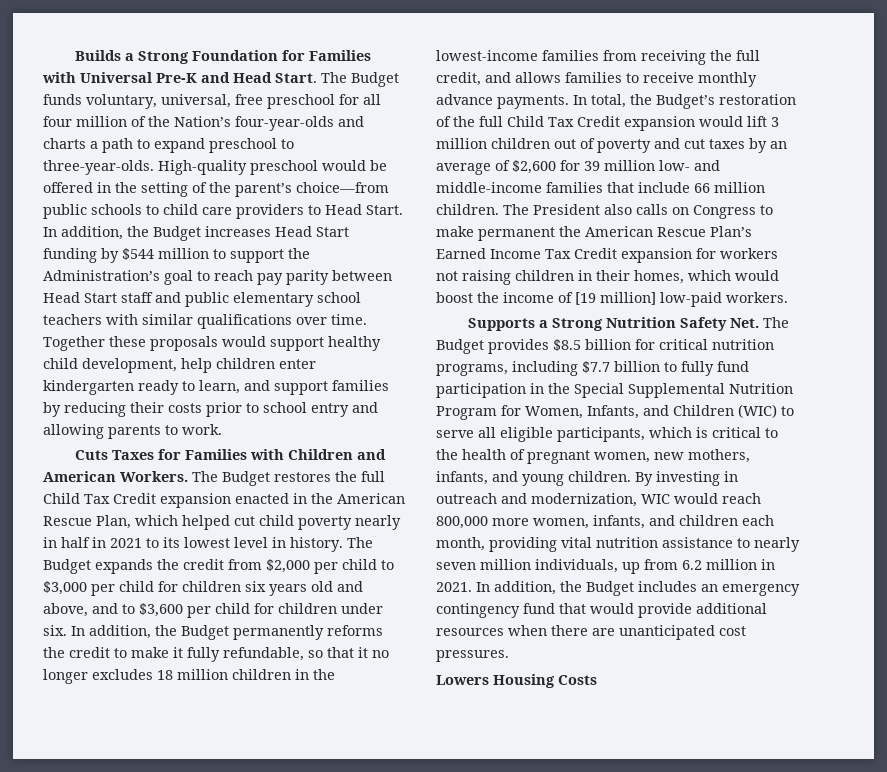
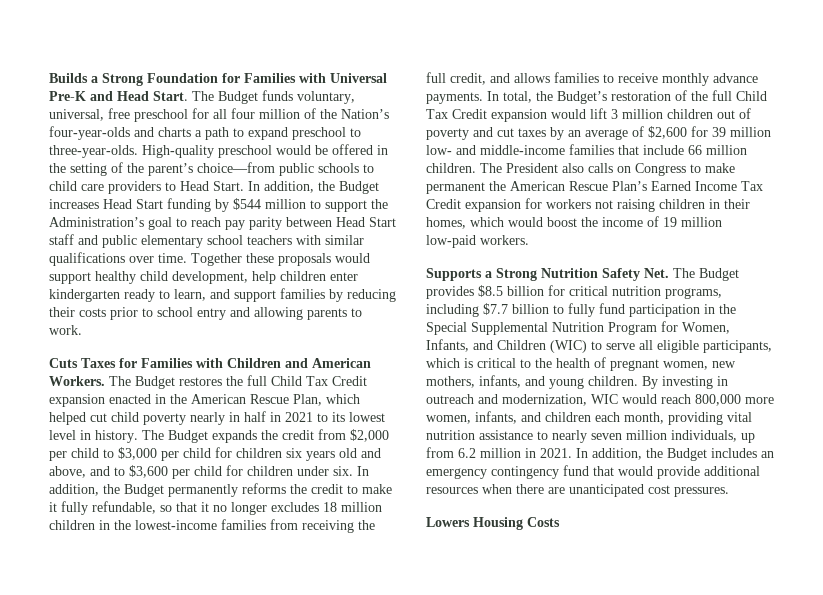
[575,292,656,305] [19 million] -> [663,217,722,227] 19 million

